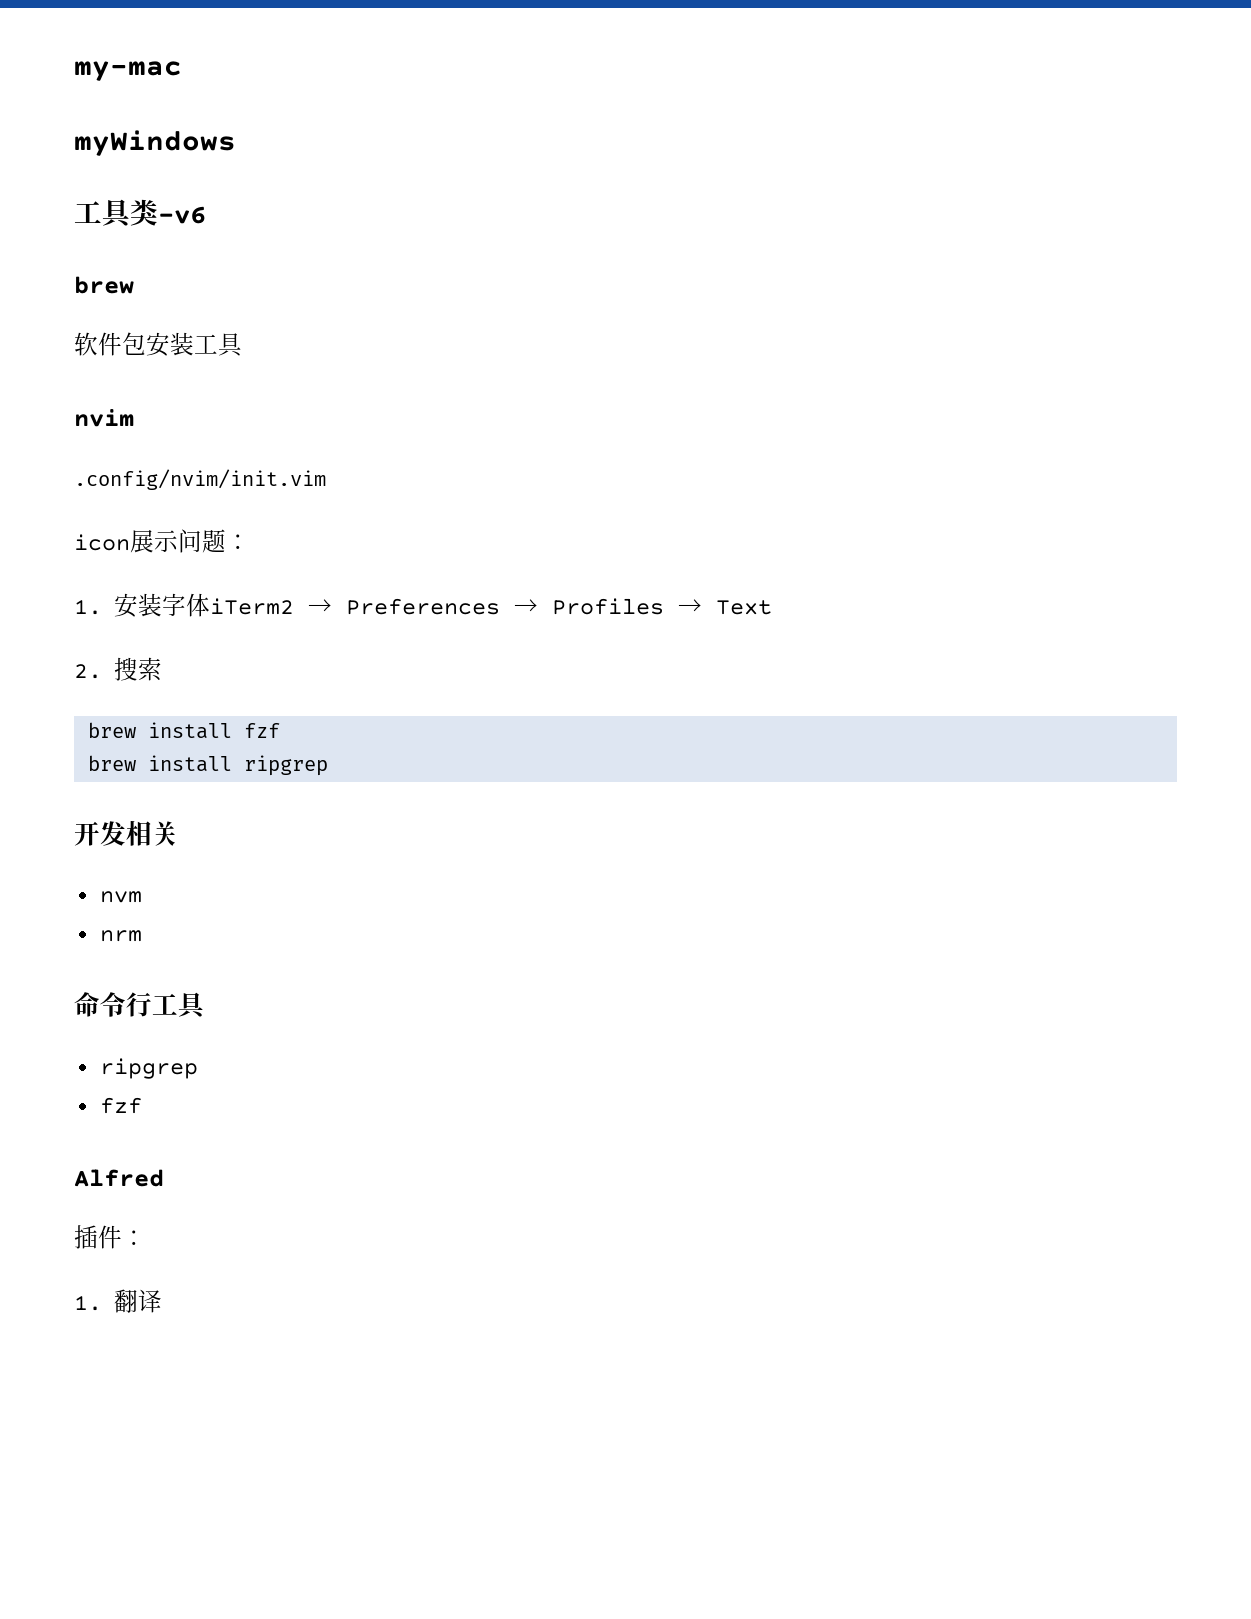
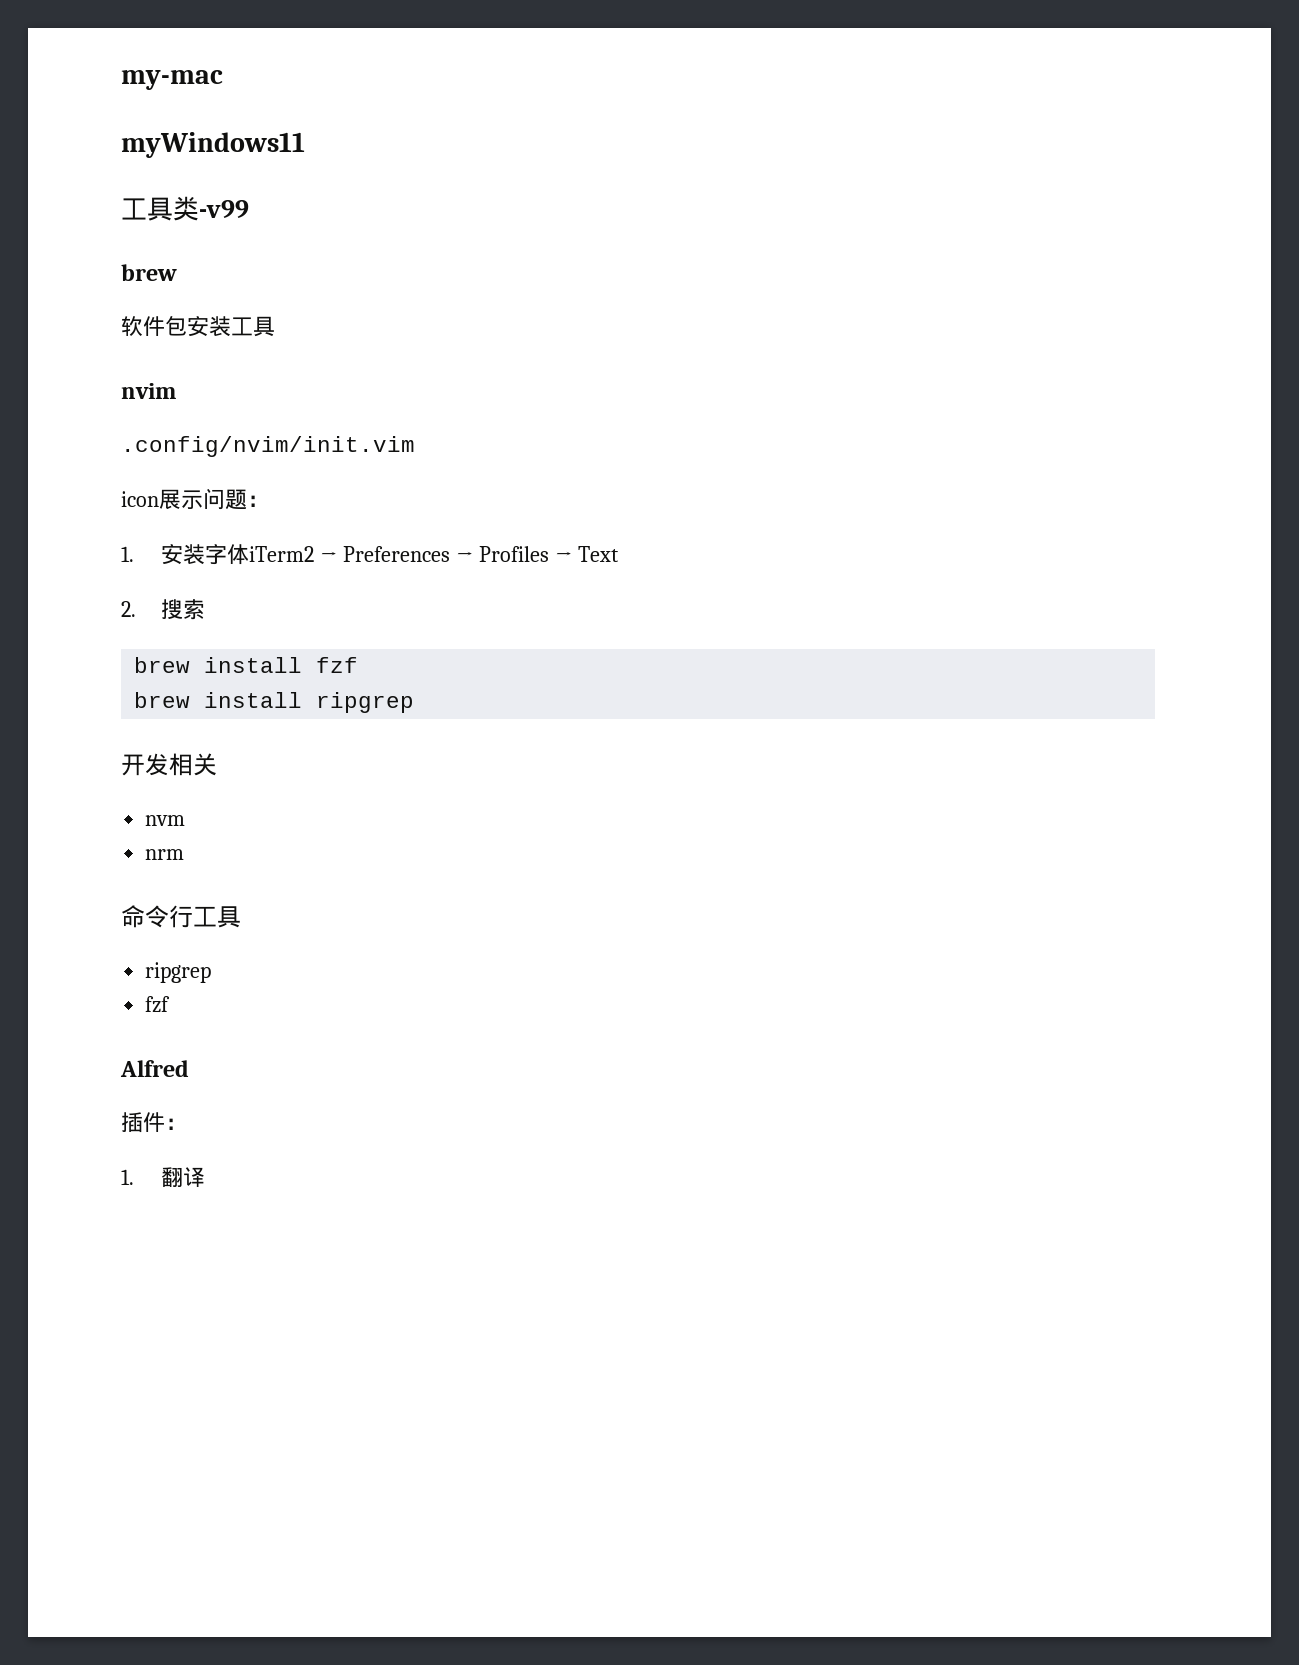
[74,130,236,156] myWindows -> [121,132,305,158] myWindows11
[158,206,206,224] -v6 -> [199,200,249,218] -v99

